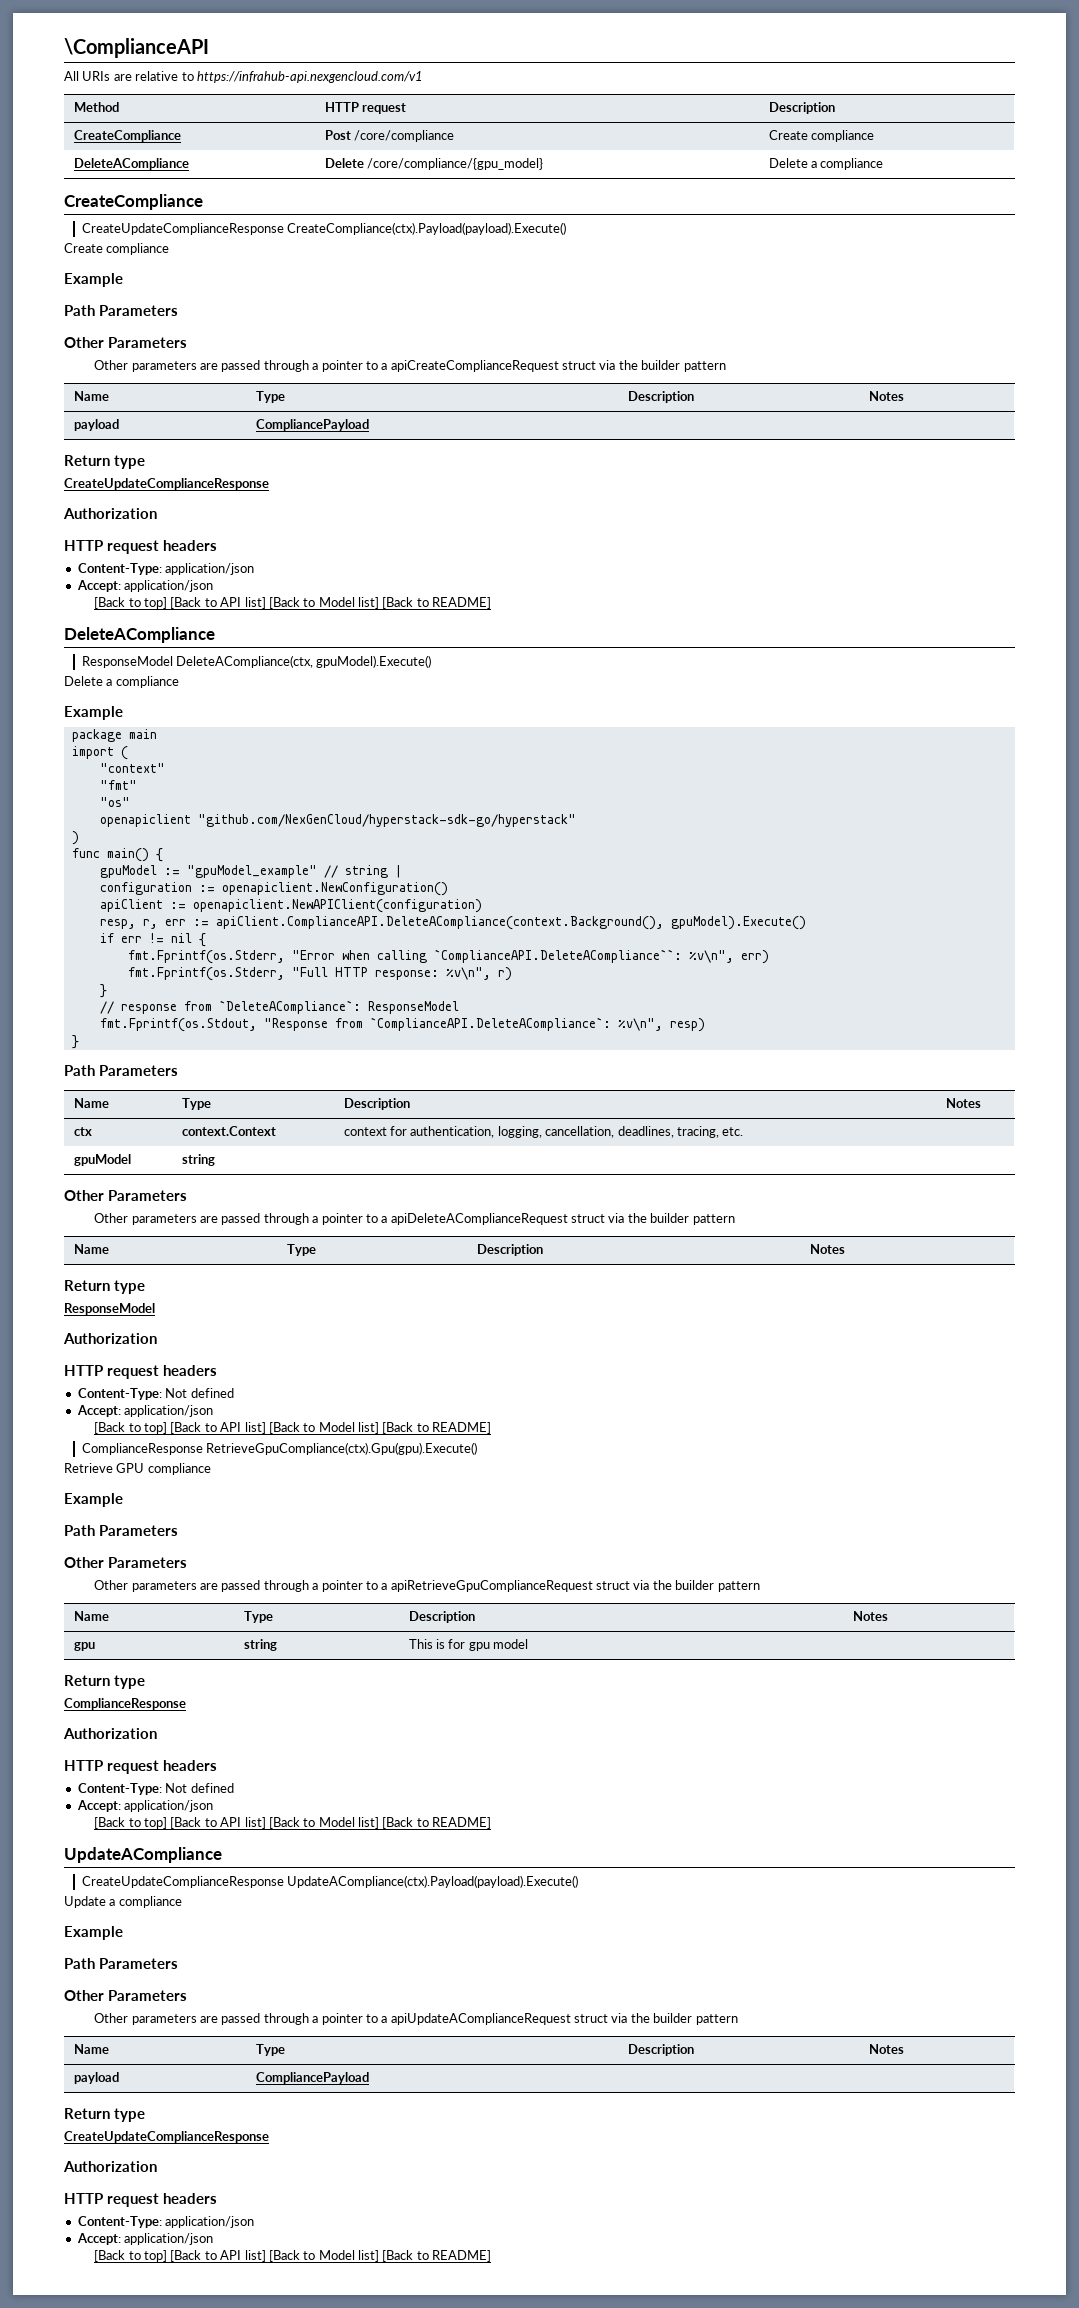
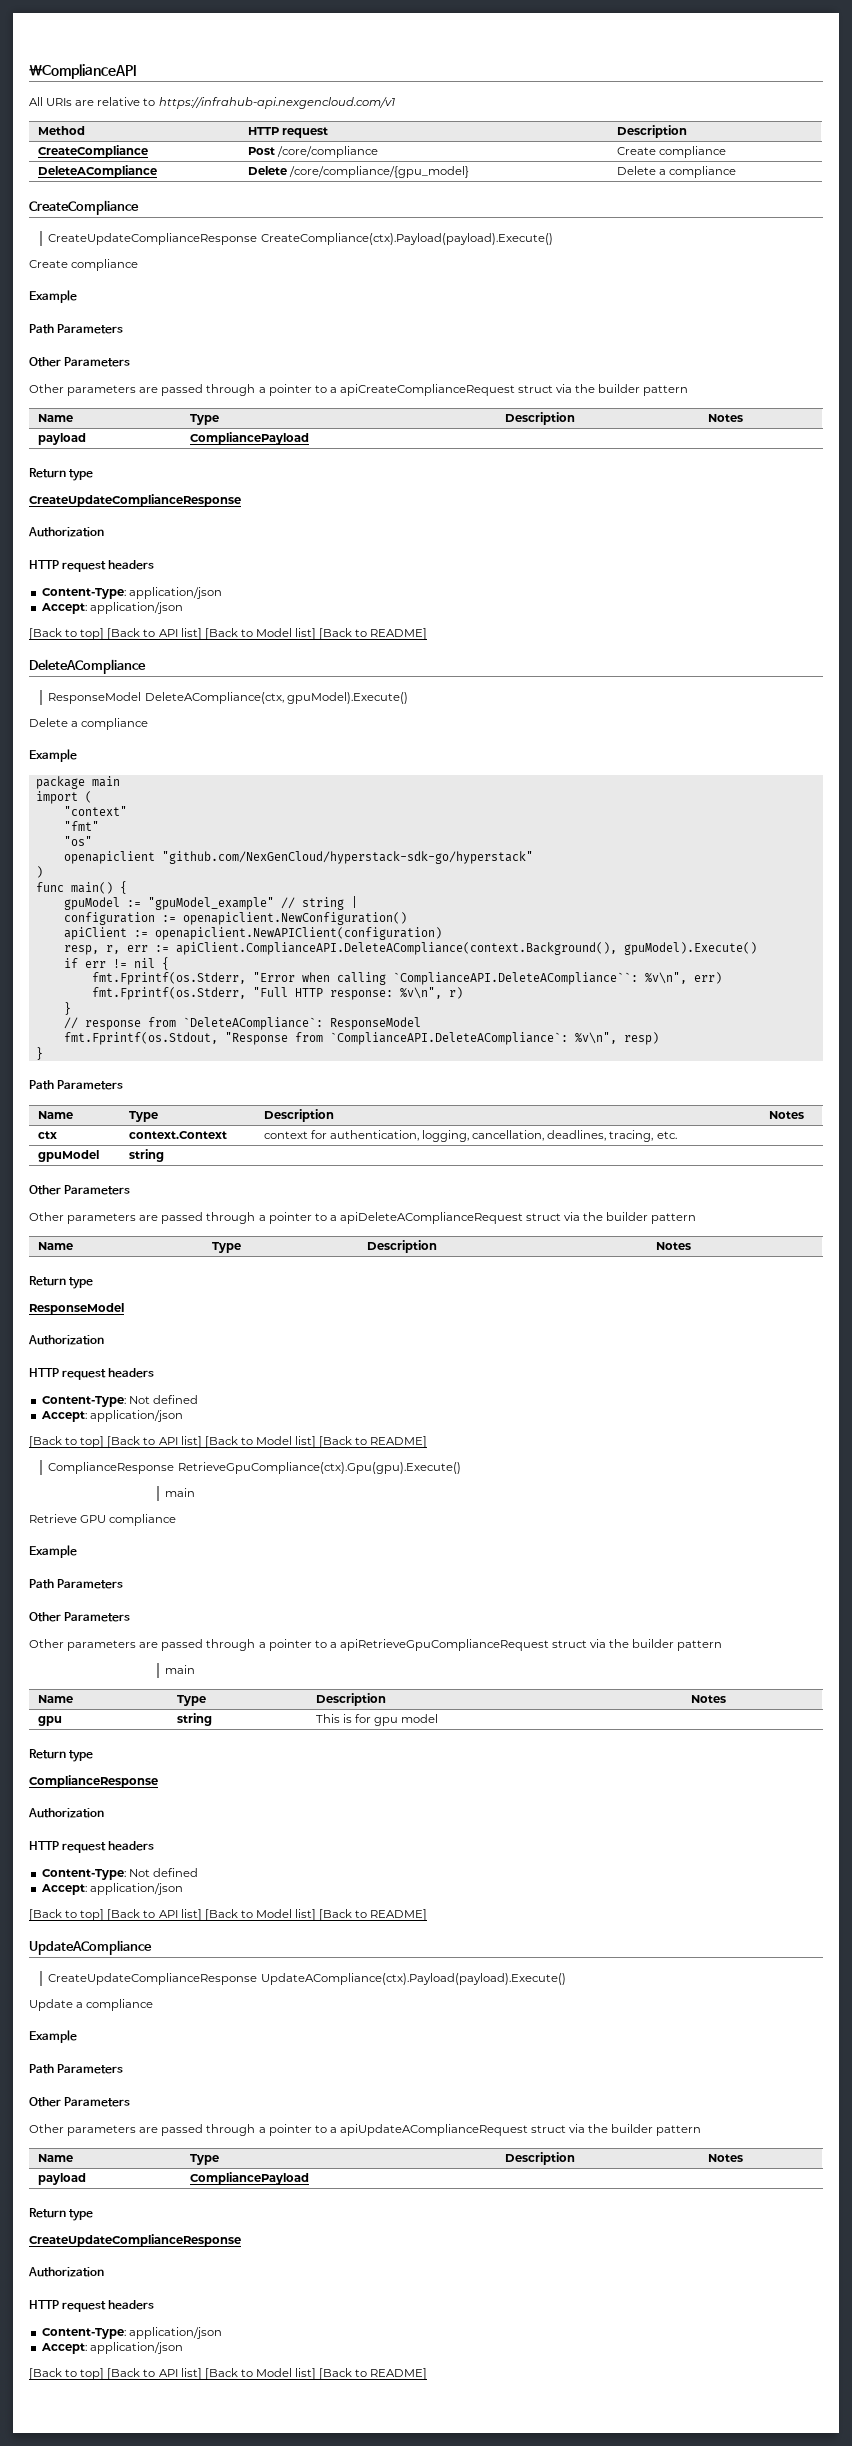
(478, 1448) none -> [164,1488,195,1497] // main
(760, 1586) none -> [164,1665,195,1674] // main

